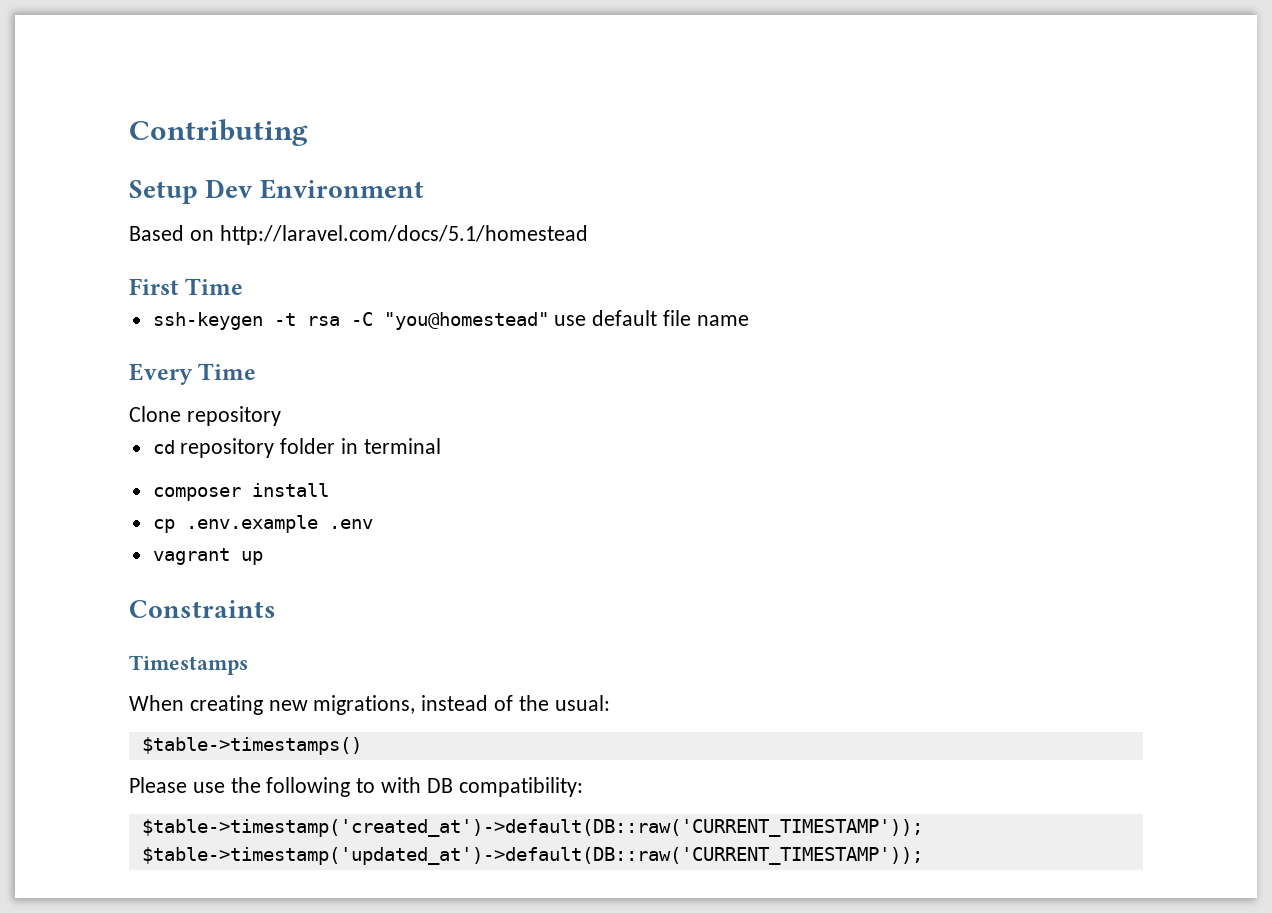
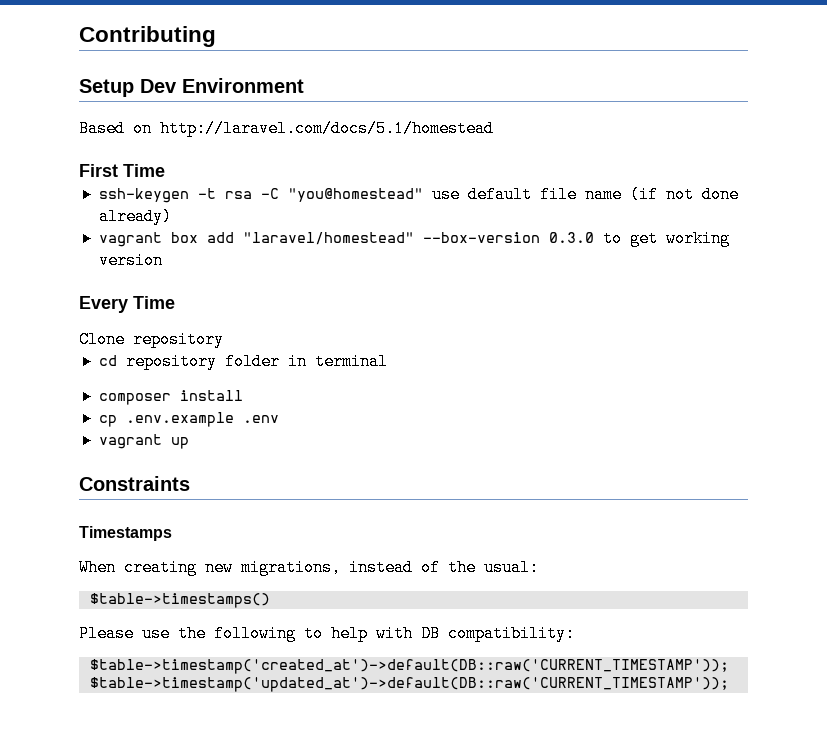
(749, 320) none -> [629,186,739,203] [98,208,172,225] [98,230,730,247] [98,252,163,269] (if not done already) // vagrant box add "laravel/homestead" --box-version 0.3.0 to get working version
(376, 785) none -> [331,625,368,642] help

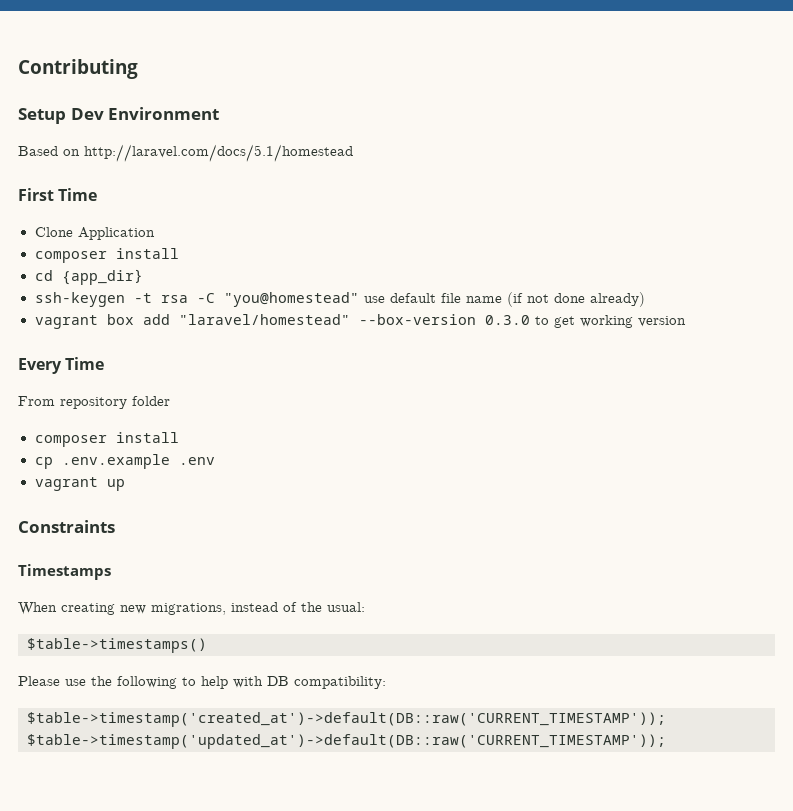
(165, 170) none -> [34,227,155,240] [34,248,179,263] [34,269,143,285] // Clone Application // composer install // cd {app_dir}
[79,331,224,348] [98,355,117,366] Clone repository // cd -> [18,396,55,406] From
[287,353,388,370] in terminal -> (170, 401) none

